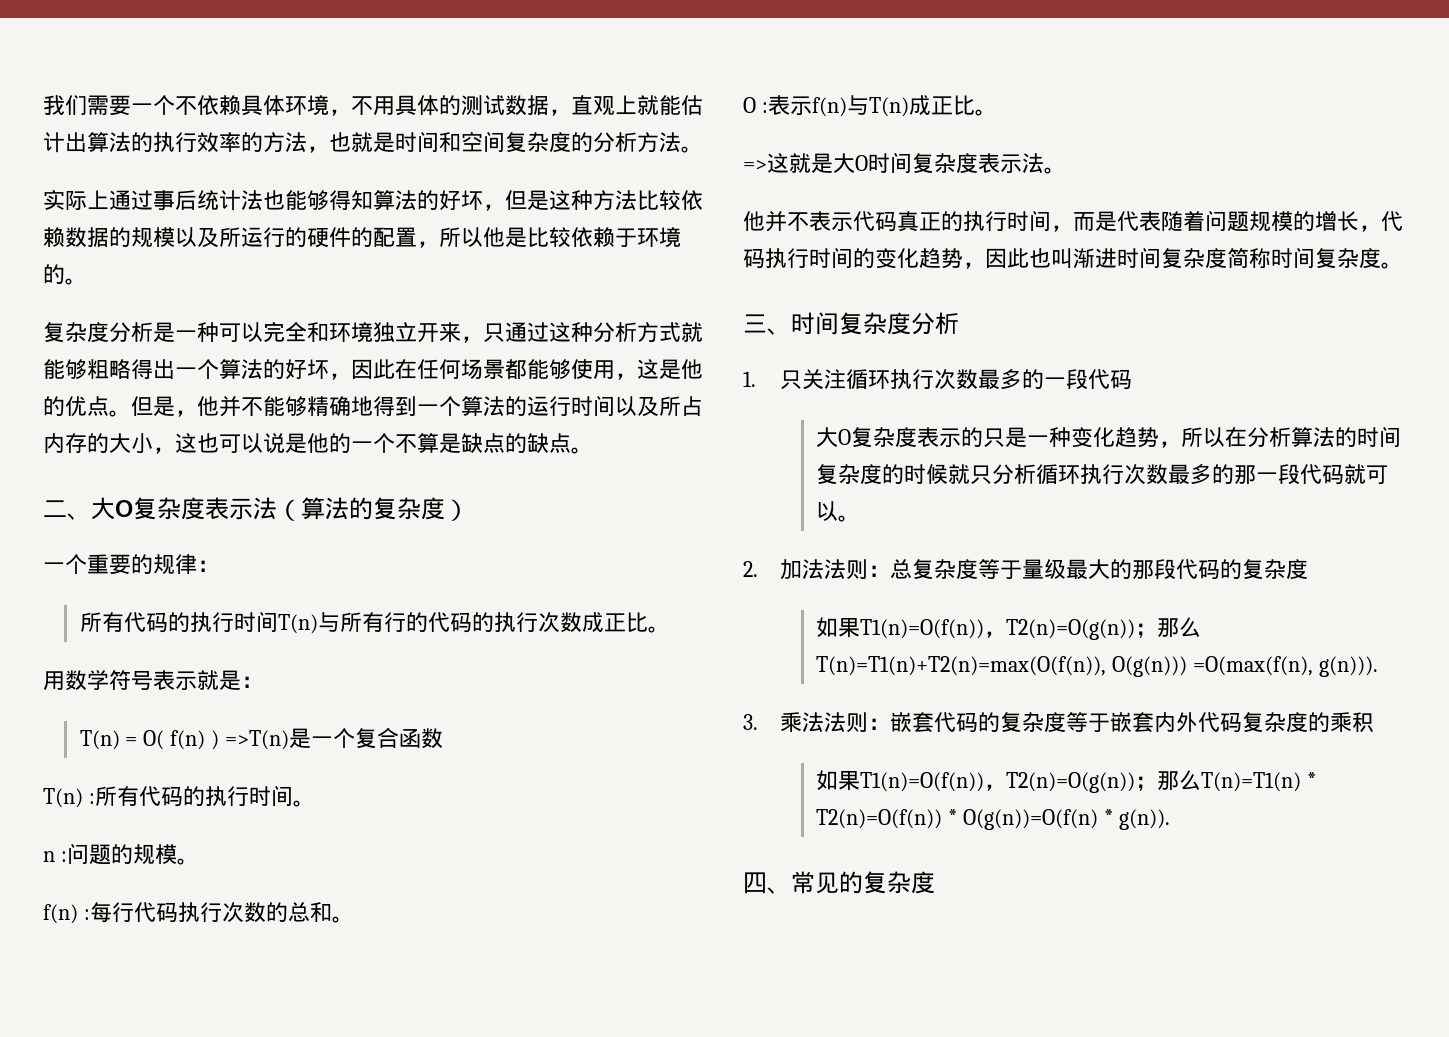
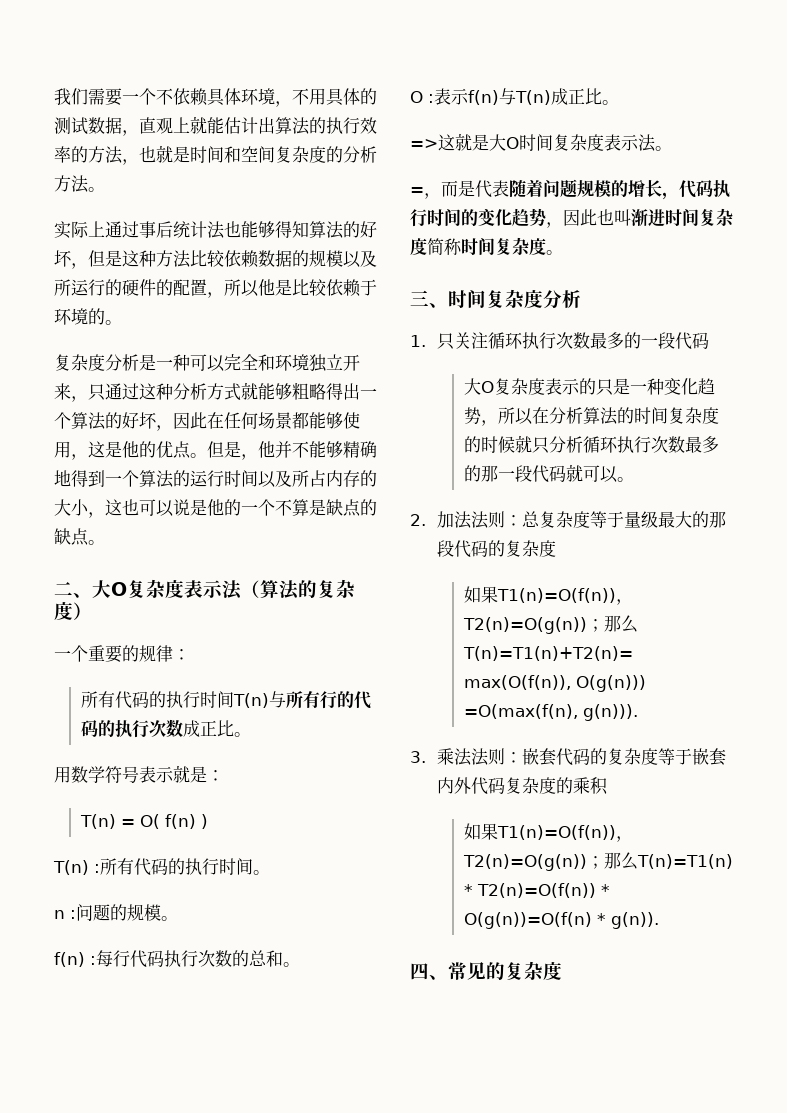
[225,727,444,750] =>T(n)是一个复合函数 -> (208, 821) none
[743,210,1051,232] 他并不表示代码真正的执行时间 -> [410,187,424,195] =

